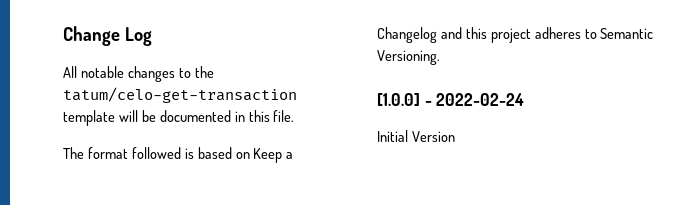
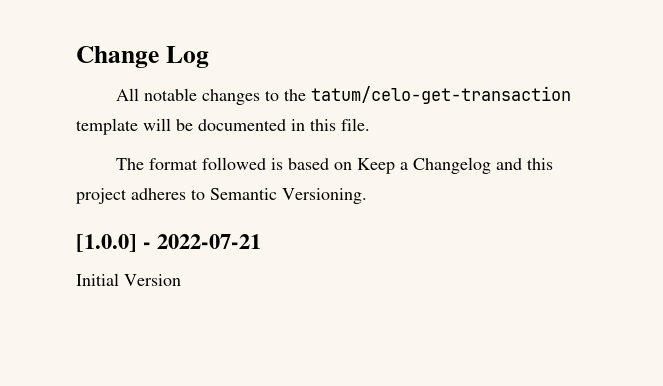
[436,93,525,106] 2022-02-24 -> [157,234,262,249] 2022-07-21

